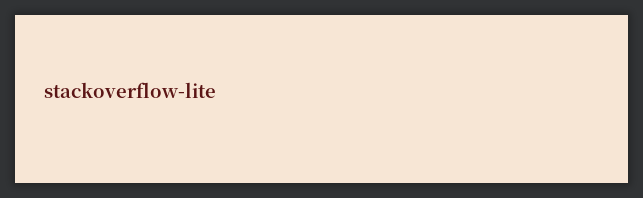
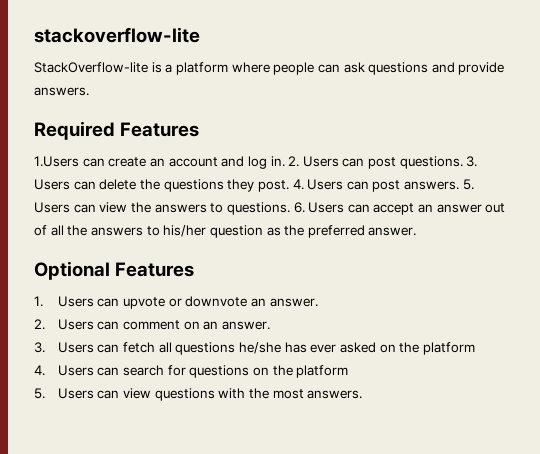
(216, 90) none -> [34,62,505,75] [34,87,89,96] [34,121,200,140] [34,156,478,169] [34,179,474,192] [34,202,506,215] [34,225,417,238] [34,261,195,280] [34,296,318,309] [34,319,271,330] [34,342,475,355] [34,365,349,378] [34,388,363,401] // StackOverflow-lite is a platform where people can ask questions and provide answers. // Required Features // 1.Users can create an account and log in. 2. Users can post questions. 3. Users can delete the questions they post. 4. Users can post answers. 5. Users can view the answers to questions. 6. Users can accept an answer out of all the answers to his/her question as the preferred answer. // Optional Features // 1. Users can upvote or downvote an answer. // 2. Users can comment on an answer. // 3. Users can fetch all questions he/she has ever asked on the platform // 4. Users can search for questions on the platform // 5. Users can view questions with the most answers.

